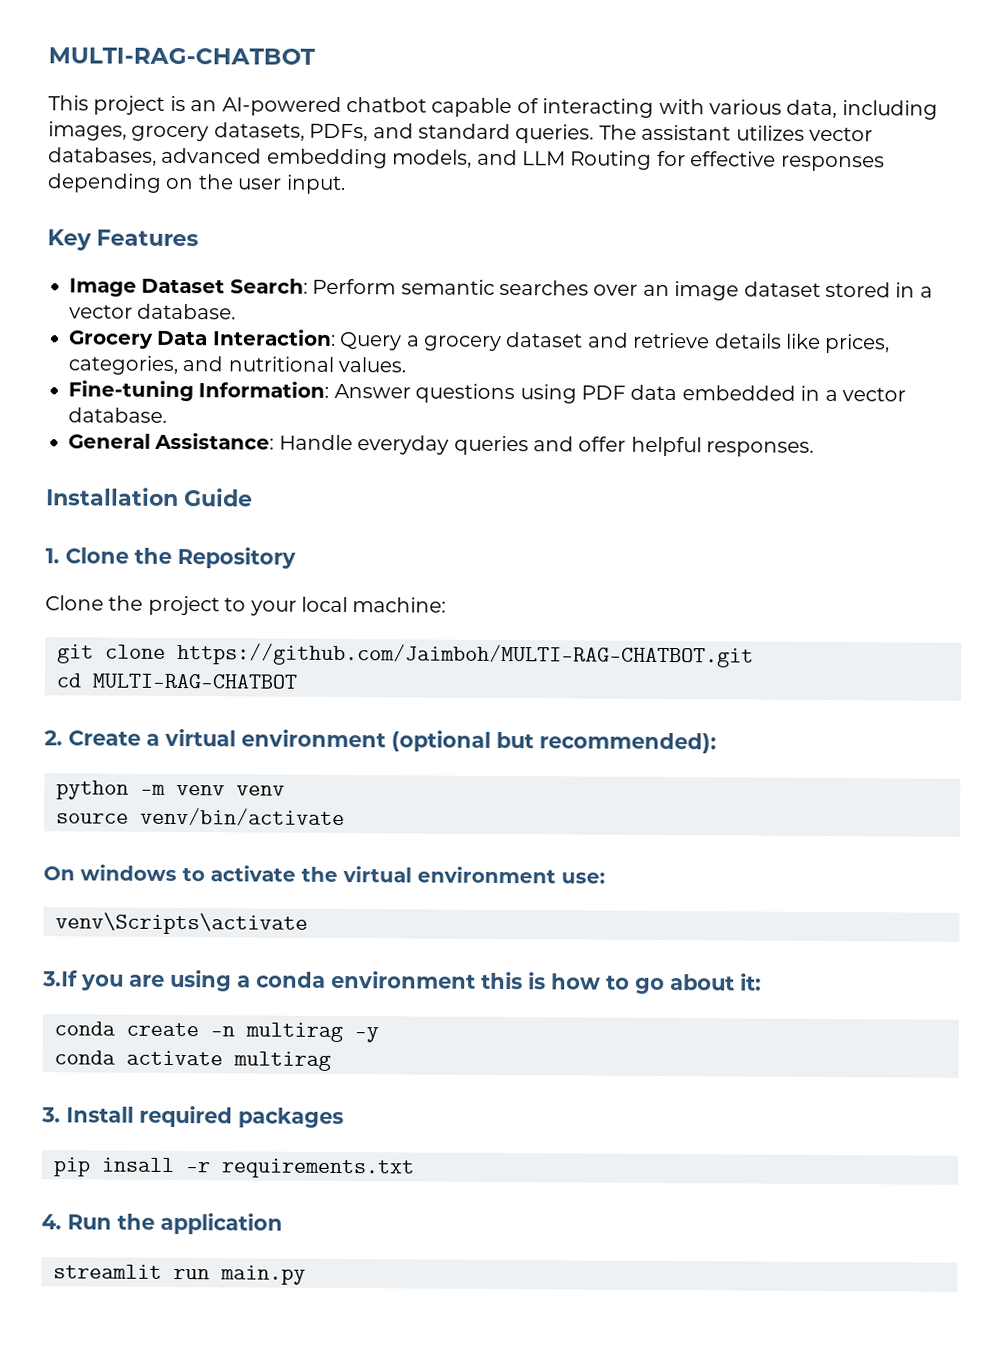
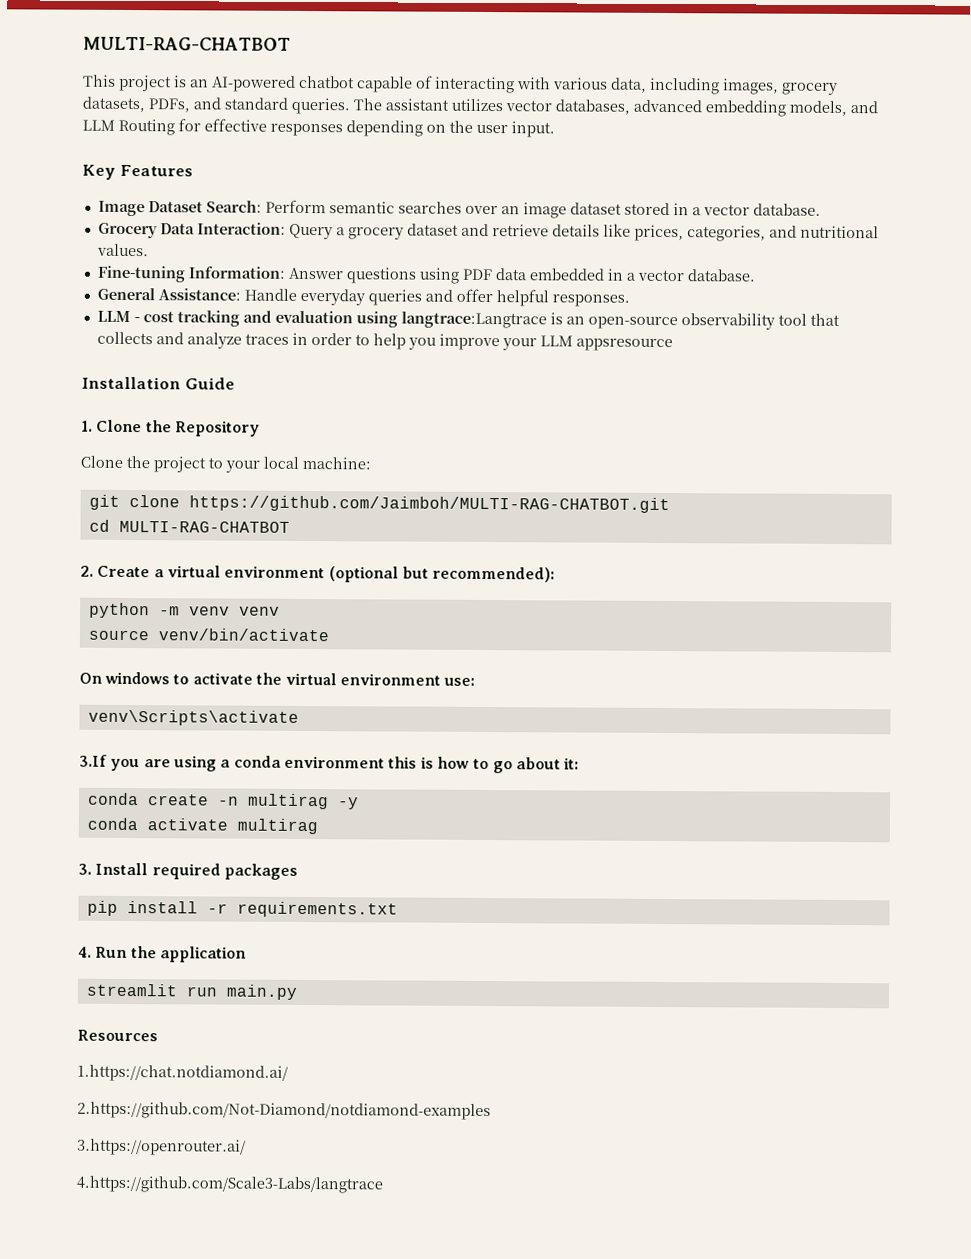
(815, 449) none -> [96,310,840,330] [96,331,673,352] // LLM - cost tracking and evaluation using langtrace:Langtrace is an open-source observability tool that collects and analyze traces in order to help you improve your LLM appsresource
[101,1157,175,1172] insall -> [126,900,198,914] install
(306, 1275) none -> [77,1029,158,1042] [77,1064,288,1082] [77,1101,491,1121] [77,1138,246,1156] [76,1175,383,1194] // Resources // 1.https://chat.notdiamond.ai/ // 2.https://github.com/Not-Diamond/notdiamond-examples // 3.https://openrouter.ai/ // 4.https://github.com/Scale3-Labs/langtrace

